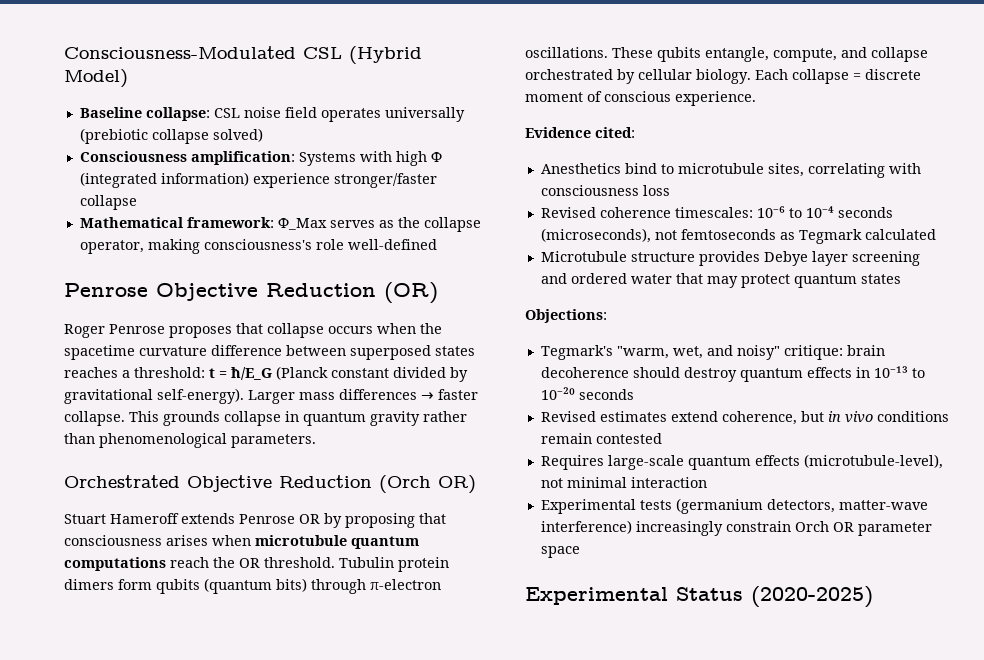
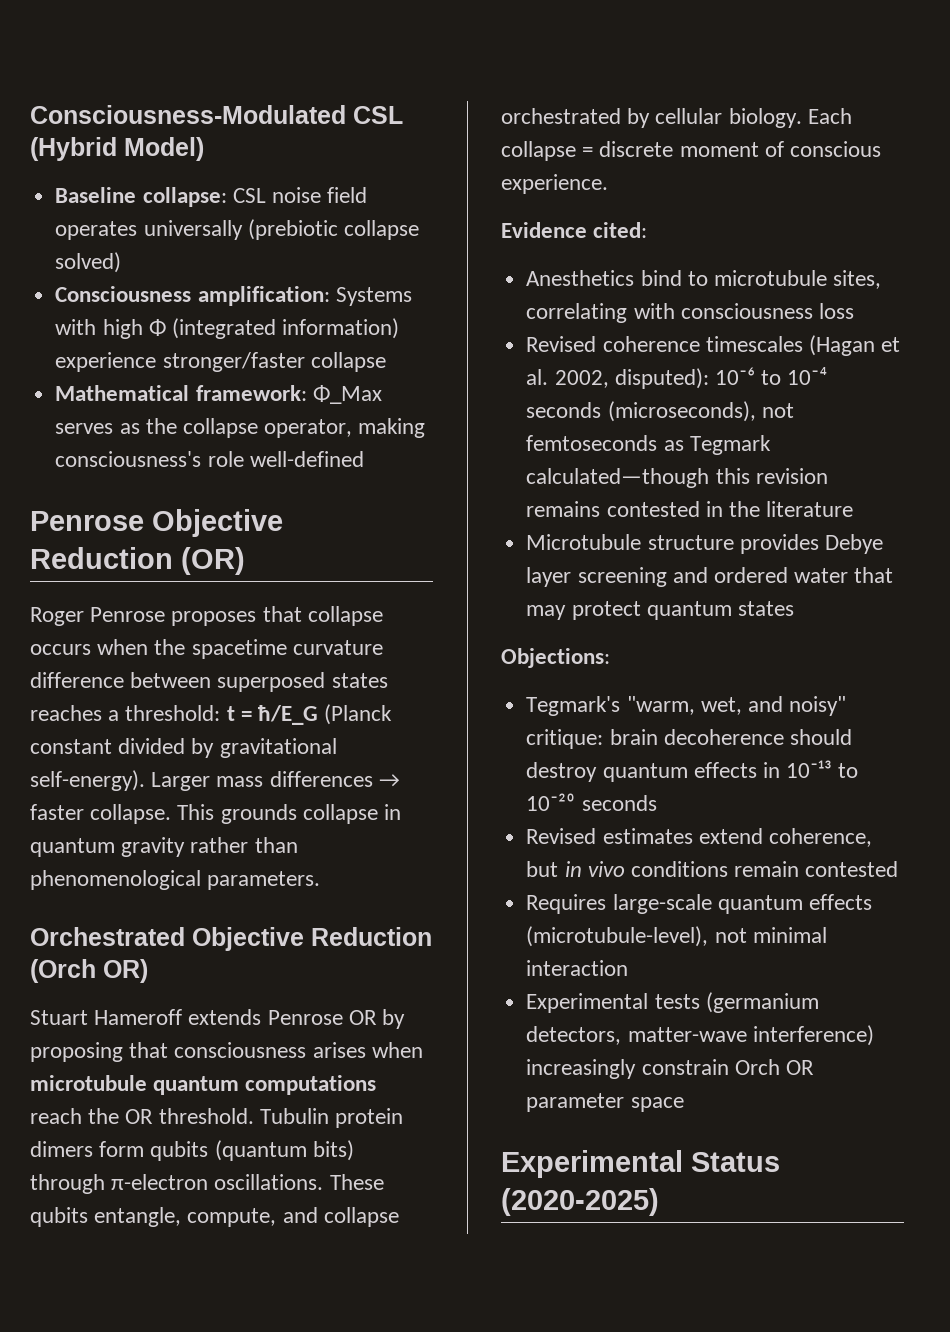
[674,207,753,218] timescales: -> [705,335,901,356] [526,368,709,389] timescales (Hagan et al. 2002, disputed):
[864,229,936,240] calculated -> [526,468,828,488] [526,501,854,517] calculated—though this revision remains contested in the literature

